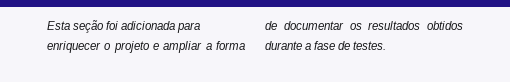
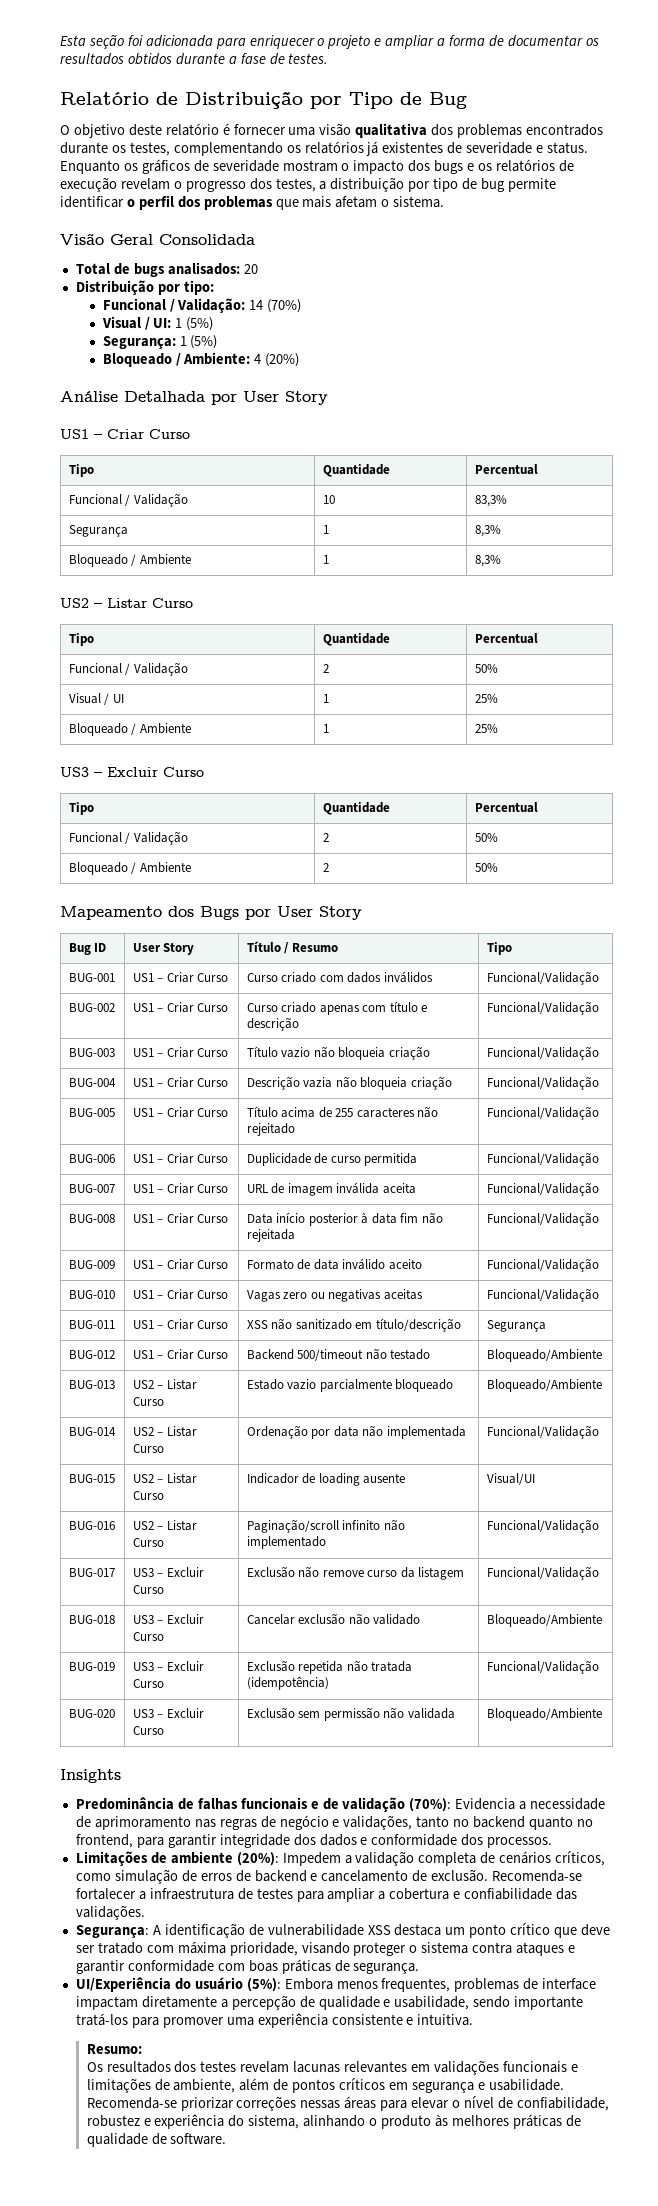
(387, 45) none -> [60,91,467,109] [60,123,604,138] [60,141,589,156] [60,159,574,174] [60,177,556,192] [60,195,445,210] [60,233,255,245] [75,262,258,277] [75,280,214,295] [102,298,302,313] [101,316,214,331] [102,335,218,349] [102,352,300,367] [60,391,328,405] [60,429,190,439] [68,464,94,477] [322,464,390,477] [474,464,538,475] [68,493,188,507] [322,495,335,504] [474,495,507,507] [68,525,128,537] [322,525,329,534] [474,525,501,537] [68,554,191,567] [322,555,329,564] [474,555,501,567] [60,598,193,608] [68,633,94,646] [322,633,390,646] [474,633,538,644] [68,662,188,676] [322,664,329,673] [474,664,498,673] [68,693,124,705] [322,694,329,703] [474,694,498,703] [68,723,191,736] [322,724,329,733] [474,724,498,733] [60,767,204,777] [68,802,94,815] [322,802,390,815] [474,802,538,813] [68,831,188,845] [322,833,329,842] [474,833,498,842] [68,862,191,875] [322,863,329,872] [474,863,498,872] [60,906,362,920] [68,943,107,955] [132,943,195,955] [246,941,338,954] [486,942,512,955] [68,973,115,982] [132,972,229,983] [246,971,433,983] [486,971,599,985] [68,1003,115,1012] [132,1002,229,1013] [246,1001,428,1015] [246,1017,299,1031] [486,1001,599,1015] [68,1048,115,1057] [132,1047,229,1058] [246,1046,430,1060] [486,1046,599,1060] [68,1078,116,1087] [132,1077,229,1088] [246,1076,452,1090] [486,1076,599,1090] [68,1108,115,1117] [132,1107,229,1118] [246,1106,439,1118] [246,1123,295,1136] [486,1106,599,1120] [68,1154,115,1163] [132,1153,229,1164] [246,1153,418,1166] [486,1152,599,1166] [68,1184,115,1193] [132,1183,229,1194] [246,1182,416,1196] [486,1182,599,1196] [68,1214,115,1223] [132,1213,229,1224] [246,1212,443,1226] [246,1229,295,1242] [486,1212,599,1226] [68,1260,115,1269] [132,1259,229,1270] [246,1258,422,1270] [486,1258,599,1272] [68,1290,115,1299] [132,1289,229,1300] [246,1289,423,1302] [486,1288,599,1302] [68,1320,115,1329] [132,1319,229,1330] [246,1318,461,1332] [486,1320,546,1332] [68,1350,115,1359] [132,1349,229,1360] [246,1348,431,1361] [486,1349,602,1362] [68,1380,115,1389] [132,1379,197,1390] [132,1397,164,1406] [246,1379,454,1392] [486,1379,602,1392] [68,1427,116,1436] [132,1426,197,1437] [132,1444,164,1453] [246,1425,466,1439] [486,1425,599,1439] [68,1474,115,1483] [132,1473,197,1484] [132,1491,164,1500] [246,1473,406,1486] [486,1473,535,1485] [68,1521,115,1530] [132,1520,197,1531] [132,1538,164,1547] [246,1519,405,1533] [246,1536,326,1549] [486,1519,599,1533] [68,1568,115,1577] [132,1567,204,1577] [132,1585,164,1594] [246,1566,465,1580] [486,1566,599,1580] [68,1615,115,1624] [132,1614,204,1624] [132,1632,164,1641] [246,1613,421,1625] [486,1614,602,1627] [68,1662,115,1671] [132,1661,204,1671] [132,1679,164,1688] [246,1660,413,1674] [246,1676,329,1690] [486,1660,599,1674] [68,1709,115,1718] [132,1708,204,1718] [132,1726,164,1735] [246,1707,455,1721] [486,1708,602,1721] [60,1769,121,1783] [75,1797,606,1812] [75,1815,593,1830] [75,1834,553,1848] [75,1851,606,1866] [75,1869,583,1884] [75,1888,578,1902] [75,1905,145,1920] [75,1923,611,1938] [75,1941,576,1956] [75,1959,420,1974] [75,1977,597,1992] [75,1995,584,2010] [75,2013,474,2028] [86,2044,142,2054] [86,2060,578,2075] [86,2078,564,2093] [86,2096,609,2111] [86,2114,581,2129] [86,2133,227,2147] // Relatório de Distribuição por Tipo de Bug // O objetivo deste relatório é fornecer uma visão qualitativa dos problemas encontrados durante os testes, complementando os relatórios já existentes de severidade e status. Enquanto os gráficos de severidade mostram o impacto dos bugs e os relatórios de execução revelam o progresso dos testes, a distribuição por tipo de bug permite identificar o perfil dos problemas que mais afetam o sistema. // Visão Geral Consolidada // Total de bugs analisados: 20 // Distribuição por tipo: // Funcional / Validação: 14 (70%) // Visual / UI: 1 (5%) // Segurança: 1 (5%) // Bloqueado / Ambiente: 4 (20%) // Análise Detalhada por User Story // US1 – Criar Curso // Tipo | Quantidade | Percentual // Funcional / Validação | 10 | 83,3% // Segurança | 1 | 8,3% // Bloqueado / Ambiente | 1 | 8,3% // US2 – Listar Curso // Tipo | Quantidade | Percentual // Funcional / Validação | 2 | 50% // Visual / UI | 1 | 25% // Bloqueado / Ambiente | 1 | 25% // US3 – Excluir Curso // Tipo | Quantidade | Percentual // Funcional / Validação | 2 | 50% // Bloqueado / Ambiente | 2 | 50% // Mapeamento dos Bugs por User Story // Bug ID | User Story | Título / Resumo | Tipo // BUG-001 | US1 – Criar Curso | Curso criado com dados inválidos | Funcional/Validação // BUG-002 | US1 – Criar Curso | Curso criado apenas com título e descrição | Funcional/Validação // BUG-003 | US1 – Criar Curso | Título vazio não bloqueia criação | Funcional/Validação // BUG-004 | US1 – Criar Curso | Descrição vazia não bloqueia criação | Funcional/Validação // BUG-005 | US1 – Criar Curso | Título acima de 255 caracteres não rejeitado | Funcional/Validação // BUG-006 | US1 – Criar Curso | Duplicidade de curso permitida | Funcional/Validação // BUG-007 | US1 – Criar Curso | URL de imagem inválida aceita | Funcional/Validação // BUG-008 | US1 – Criar Curso | Data início posterior à data fim não rejeitada | Funcional/Validação // BUG-009 | US1 – Criar Curso | Formato de data inválido aceito | Funcional/Validação // BUG-010 | US1 – Criar Curso | Vagas zero ou negativas aceitas | Funcional/Validação // BUG-011 | US1 – Criar Curso | XSS não sanitizado em título/descrição | Segurança // BUG-012 | US1 – Criar Curso | Backend 500/timeout não testado | Bloqueado/Ambiente // BUG-013 | US2 – Listar Curso | Estado vazio parcialmente bloqueado | Bloqueado/Ambiente // BUG-014 | US2 – Listar Curso | Ordenação por data não implementada | Funcional/Validação // BUG-015 | US2 – Listar Curso | Indicador de loading ausente | Visual/UI // BUG-016 | US2 – Listar Curso | Paginação/scroll infinito não implementado | Funcional/Validação // BUG-017 | US3 – Excluir Curso | Exclusão não remove curso da listagem | Funcional/Validação // BUG-018 | US3 – Excluir Curso | Cancelar exclusão não validado | Bloqueado/Ambiente // BUG-019 | US3 – Excluir Curso | Exclusão repetida não tratada (idempotência) | Funcional/Validação // BUG-020 | US3 – Excluir Curso | Exclusão sem permissão não validada | Bloqueado/Ambiente // Insights // Predominância de falhas funcionais e de validação (70%): Evidencia a necessidade de aprimoramento nas regras de negócio e validações, tanto no backend quanto no frontend, para garantir integridade dos dados e conformidade dos processos. // Limitações de ambiente (20%): Impedem a validação completa de cenários críticos, como simulação de erros de backend e cancelamento de exclusão. Recomenda-se fortalecer a infraestrutura de testes para ampliar a cobertura e confiabilidade das validações. // Segurança: A identificação de vulnerabilidade XSS destaca um ponto crítico que deve ser tratado com máxima prioridade, visando proteger o sistema contra ataques e garantir conformidade com boas práticas de segurança. // UI/Experiência do usuário (5%): Embora menos frequentes, problemas de interface impactam diretamente a percepção de qualidade e usabilidade, sendo importante tratá-los para promover uma experiência consistente e intuitiva. // Resumo: // Os resultados dos testes revelam lacunas relevantes em validações funcionais e limitações de ambiente, além de pontos críticos em segurança e usabilidade. Recomenda-se priorizar correções nessas áreas para elevar o nível de confiabilidade, robustez e experiência do sistema, alinhando o produto às melhores práticas de qualidade de software.

